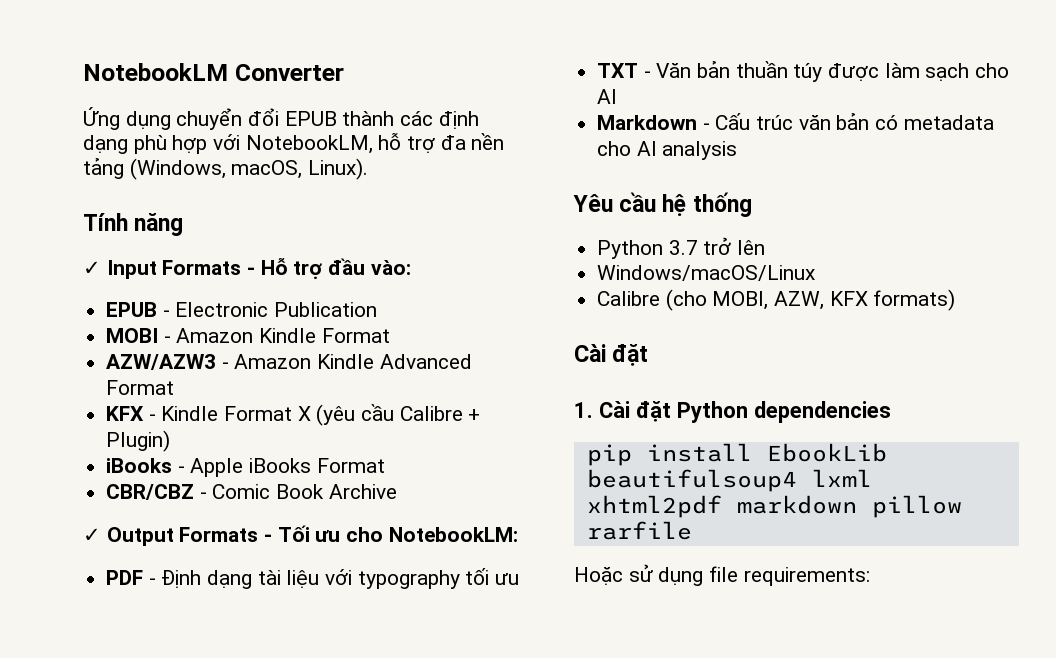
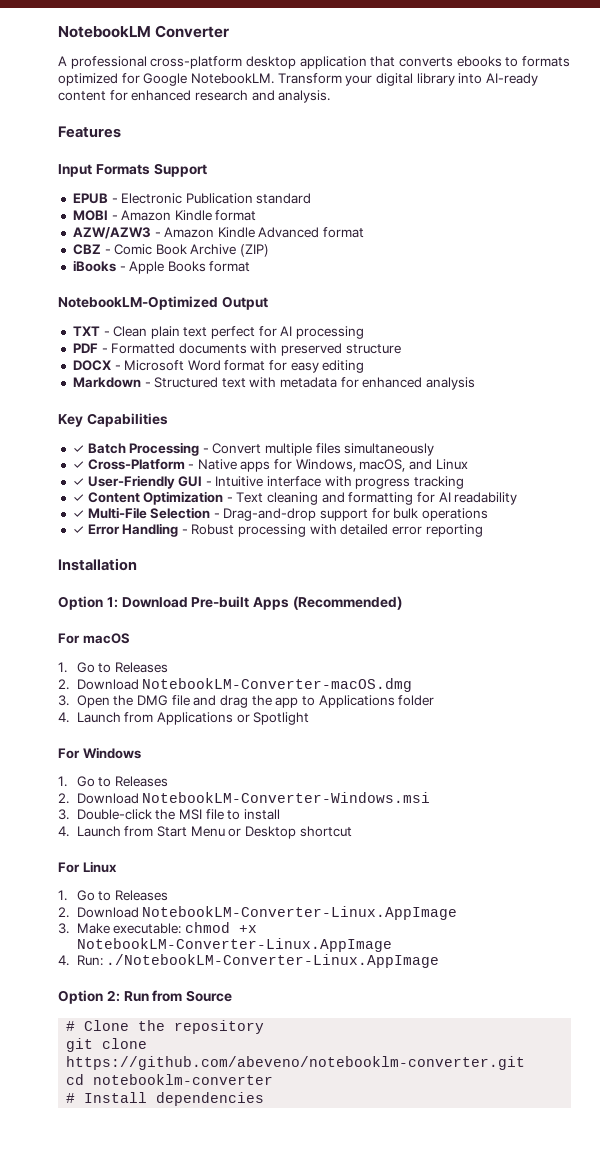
[83,107,479,130] [83,132,505,154] [83,158,369,180] [83,213,184,236] [83,257,411,279] Ứng dụng chuyển đổi EPUB thành các định dạng phù hợp với NotebookLM, hỗ trợ đa nền tảng (Windows, macOS, Linux). // Tính năng // ✓ Input Formats - Hỗ trợ đầu vào: -> [58,56,570,69] [58,73,538,86] [58,90,331,103] [58,126,121,138] [58,163,207,177] A professional cross-platform desktop application that converts ebooks to formats optimized for Google NotebookLM. Transform your digital library into AI-ready content for enhanced research and analysis. // Features // Input Formats Support
(378, 309) none -> [256,193,312,204] standard
[321,328,390,343] Format -> [215,210,257,221] format
[106,380,175,395] [106,404,481,426] [106,430,171,452] [106,458,385,477] [106,484,397,500] [83,525,518,546] [106,568,520,589] [597,61,1010,82] [597,89,618,104] [597,113,994,130] [597,141,738,160] [573,192,752,217] [597,237,766,259] [597,265,816,281] [597,289,956,311] [574,344,649,366] [574,401,891,423] [586,443,887,466] [586,469,872,492] [586,495,962,518] [586,521,692,540] [574,564,870,586] Format // KFX - Kindle Format X (yêu cầu Calibre + Plugin) // iBooks - Apple iBooks Format // CBR/CBZ - Comic Book Archive // ✓ Output Formats - Tối ưu cho NotebookLM: // PDF - Định dạng tài liệu với typography tối ưu // TXT - Văn bản thuần túy được làm sạch cho AI // Markdown - Cấu trúc văn bản có metadata cho AI analysis // Yêu cầu hệ thống // Python 3.7 trở lên // Windows/macOS/Linux // Calibre (cho MOBI, AZW, KFX formats) // Cài đặt // 1. Cài đặt Python dependencies // pip install EbookLib beautifulsoup4 lxml xhtml2pdf markdown pillow rarfile // Hoặc sử dụng file requirements: -> [323,227,365,238] [72,244,270,257] [72,260,251,274] [58,296,268,310] [72,326,365,339] [72,343,401,356] [72,360,365,373] [72,377,476,390] [58,413,168,427] [72,442,435,456] [72,459,468,472] [72,475,465,489] [72,491,518,505] [72,507,489,521] [72,523,483,537] [58,558,137,571] [58,596,402,610] [58,633,130,644] [58,662,169,673] [58,678,413,692] [58,695,435,708] [58,712,310,725] [58,747,141,759] [58,776,169,787] [58,792,431,804] [58,809,280,820] [58,826,352,839] [58,861,117,873] [58,890,169,901] [58,906,458,920] [58,922,258,934] [76,938,392,952] [58,954,440,968] [58,990,233,1004] [66,1020,265,1034] [66,1038,148,1052] [66,1056,526,1070] [66,1074,274,1085] [66,1092,265,1106] format // CBZ - Comic Book Archive (ZIP) // iBooks - Apple Books format // NotebookLM-Optimized Output // TXT - Clean plain text perfect for AI processing // PDF - Formatted documents with preserved structure // DOCX - Microsoft Word format for easy editing // Markdown - Structured text with metadata for enhanced analysis // Key Capabilities // ✓ Batch Processing - Convert multiple files simultaneously // ✓ Cross-Platform - Native apps for Windows, macOS, and Linux // ✓ User-Friendly GUI - Intuitive interface with progress tracking // ✓ Content Optimization - Text cleaning and formatting for AI readability // ✓ Multi-File Selection - Drag-and-drop support for bulk operations // ✓ Error Handling - Robust processing with detailed error reporting // Installation // Option 1: Download Pre-built Apps (Recommended) // For macOS // 1. Go to Releases // 2. Download NotebookLM-Converter-macOS.dmg // 3. Open the DMG file and drag the app to Applications folder // 4. Launch from Applications or Spotlight // For Windows // 1. Go to Releases // 2. Download NotebookLM-Converter-Windows.msi // 3. Double-click the MSI file to install // 4. Launch from Start Menu or Desktop shortcut // For Linux // 1. Go to Releases // 2. Download NotebookLM-Converter-Linux.AppImage // 3. Make executable: chmod +x NotebookLM-Converter-Linux.AppImage // 4. Run: ./NotebookLM-Converter-Linux.AppImage // Option 2: Run from Source // # Clone the repository // git clone https://github.com/abeveno/notebooklm-converter.git // cd notebooklm-converter // # Install dependencies

